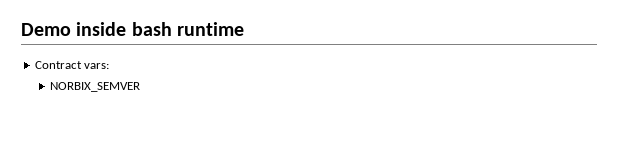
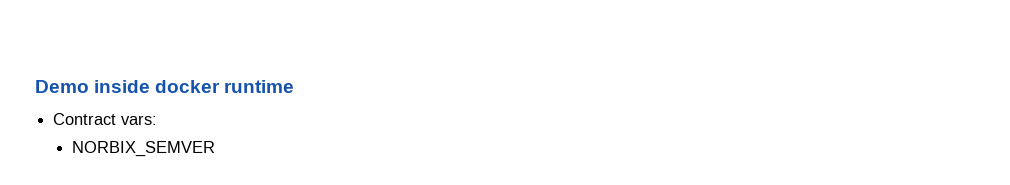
[131,22,172,36] bash -> [155,80,221,93] docker

